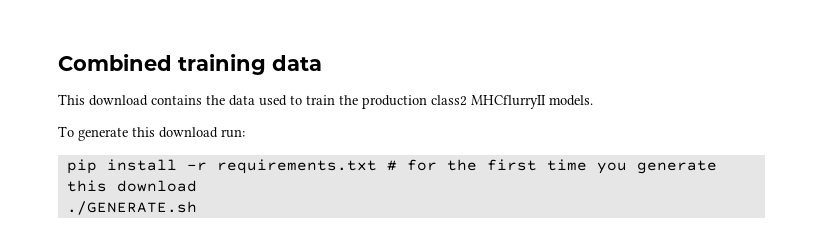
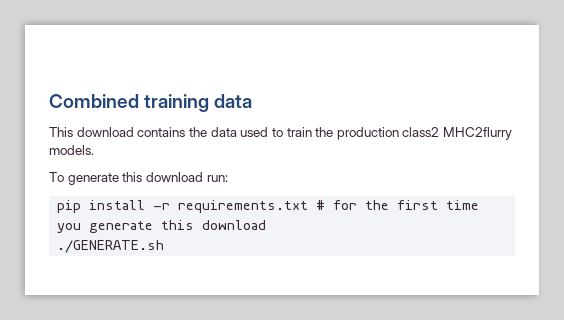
[471,95,546,109] MHCflurryII -> [443,127,513,140] MHC2flurry

